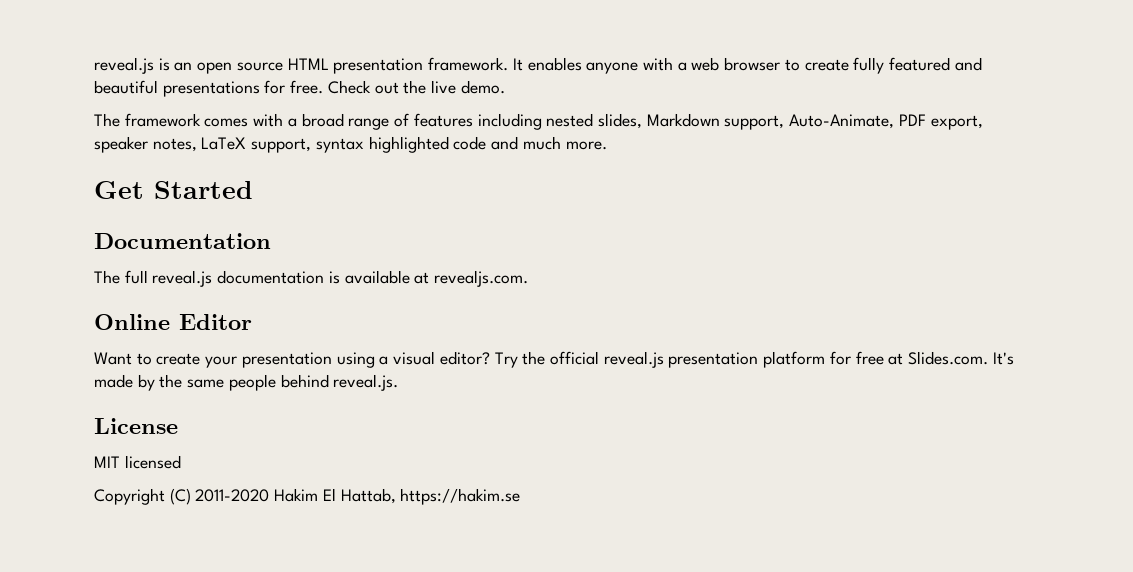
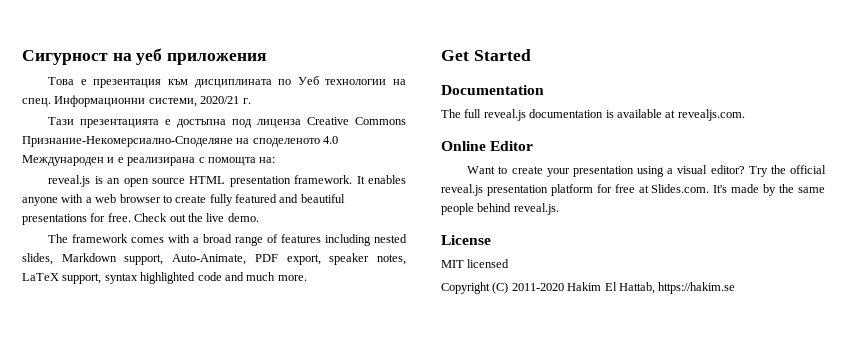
(94, 65) none -> [22,48,267,65] [48,76,406,88] [22,95,251,107] [48,117,406,128] [22,136,339,147] [22,155,276,166] Сигурност на уеб приложения // Това е презентация към дисциплината по Уеб технологии на спец. Информационни системи, 2020/21 г. // Тази презентацията е достъпна под лиценза Creative Commons Признание-Некомерсиално-Споделяне на споделеното 4.0 Международен и е реализирана с помощта на: //

